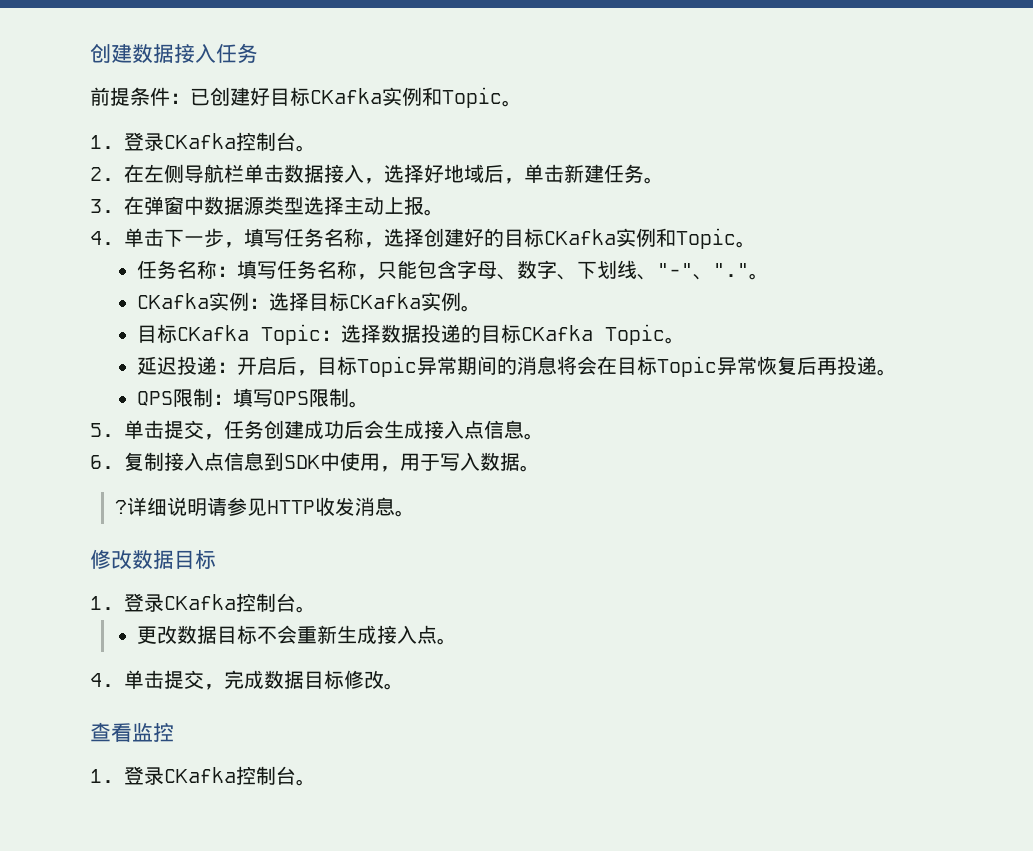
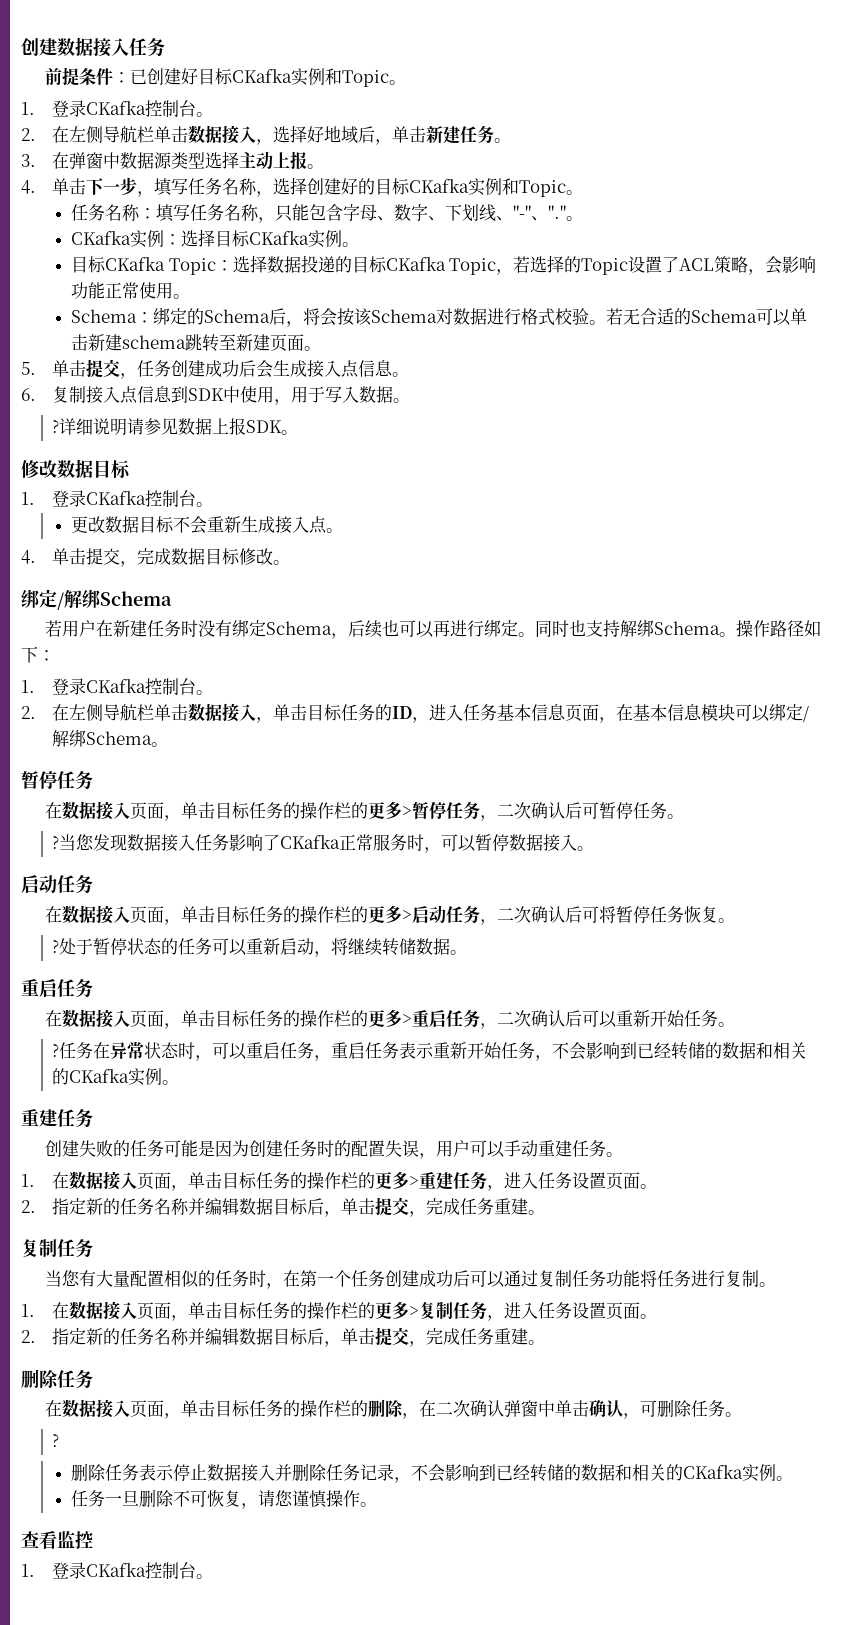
[664,337,685,344] [136,356,897,377] [136,388,349,407] 。 // 延迟投递：开启后，目标Topic异常期间的消息将会在目标Topic异常恢复后再投递。 // QPS限制：填写QPS限制 -> [496,255,817,275] [71,282,191,299] [71,307,808,327] [71,334,305,352] ，若选择的Topic设置了ACL策略，会影响功能正常使用。 // Schema：绑定的Schema后，将会按该Schema对数据进行格式校验。若无合适的Schema可以单击新建schema跳转至新建页面
[266,497,395,516] HTTP收发消息 -> [178,418,283,435] 数据上报SDK
(404, 686) none -> [21,589,172,610] [44,619,821,639] [21,646,55,663] [21,678,214,695] [21,703,810,723] [52,729,169,747] [21,771,93,790] [44,801,684,821] [52,834,595,853] [21,875,93,894] [44,905,735,925] [52,938,468,957] [21,979,93,998] [44,1009,735,1029] [52,1041,808,1061] [52,1068,180,1086] [21,1109,93,1128] [44,1140,623,1159] [21,1171,658,1191] [21,1197,546,1217] [21,1239,93,1258] [44,1270,776,1289] [21,1301,658,1321] [21,1327,546,1347] [21,1369,93,1389] [44,1399,742,1419] [52,1434,60,1447] [71,1463,794,1483] [71,1489,378,1509] // 绑定/解绑Schema // 若用户在新建任务时没有绑定Schema，后续也可以再进行绑定。同时也支持解绑Schema。操作路径如下： // 1.登录CKafka控制台。 // 2.在左侧导航栏单击数据接入，单击目标任务的ID，进入任务基本信息页面，在基本信息模块可以绑定/解绑Schema。 // 暂停任务 // 在数据接入页面，单击目标任务的操作栏的更多>暂停任务，二次确认后可暂停任务。 // ?当您发现数据接入任务影响了CKafka正常服务时，可以暂停数据接入。 // 启动任务 // 在数据接入页面，单击目标任务的操作栏的更多>启动任务，二次确认后可将暂停任务恢复。 // ?处于暂停状态的任务可以重新启动，将继续转储数据。 // 重启任务 // 在数据接入页面，单击目标任务的操作栏的更多>重启任务，二次确认后可以重新开始任务。 // ?任务在异常状态时，可以重启任务，重启任务表示重新开始任务，不会影响到已经转储的数据和相关的CKafka实例。 // 重建任务 // 创建失败的任务可能是因为创建任务时的配置失误，用户可以手动重建任务。 // 1.在数据接入页面，单击目标任务的操作栏的更多>重建任务，进入任务设置页面。 // 2.指定新的任务名称并编辑数据目标后，单击提交，完成任务重建。 // 复制任务 // 当您有大量配置相似的任务时，在第一个任务创建成功后可以通过复制任务功能将任务进行复制。 // 1.在数据接入页面，单击目标任务的操作栏的更多>复制任务，进入任务设置页面。 // 2.指定新的任务名称并编辑数据目标后，单击提交，完成任务重建。 // 删除任务 // 在数据接入页面，单击目标任务的操作栏的删除，在二次确认弹窗中单击确认，可删除任务。 // ? // 删除任务表示停止数据接入并删除任务记录，不会影响到已经转储的数据和相关的CKafka实例。 // 任务一旦删除不可恢复，请您谨慎操作。

